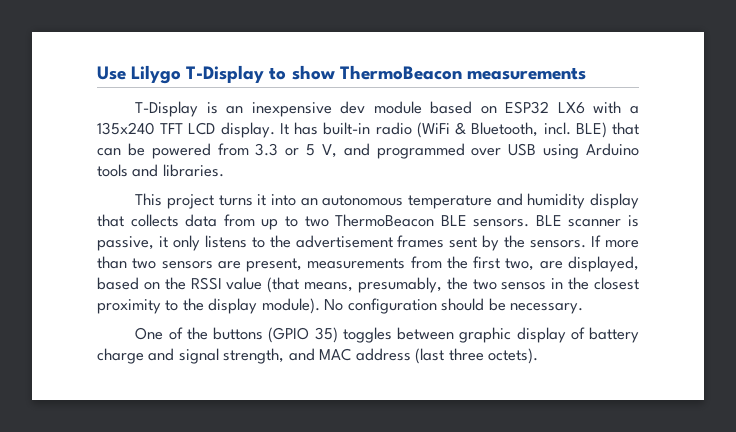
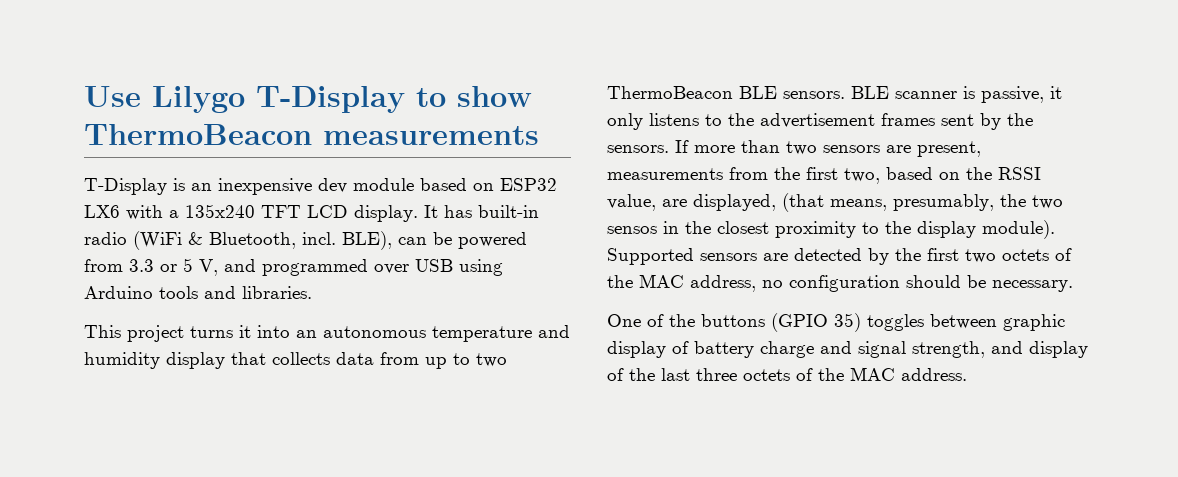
[575,122,639,138] BLE) that -> [342,231,392,250] BLE),
[539,256,639,272] are displayed, -> (880, 176) none
[226,277,263,290] value -> [607,194,776,211] value, are displayed,
[324,299,344,311] No -> [607,248,1072,265] [607,274,783,292] Supported sensors are detected by the first two octets of the MAC address, no
[319,348,539,364] MAC address (last three octets). -> [1029,341,1088,358] [607,367,967,381] display of the last three octets of the MAC address.

